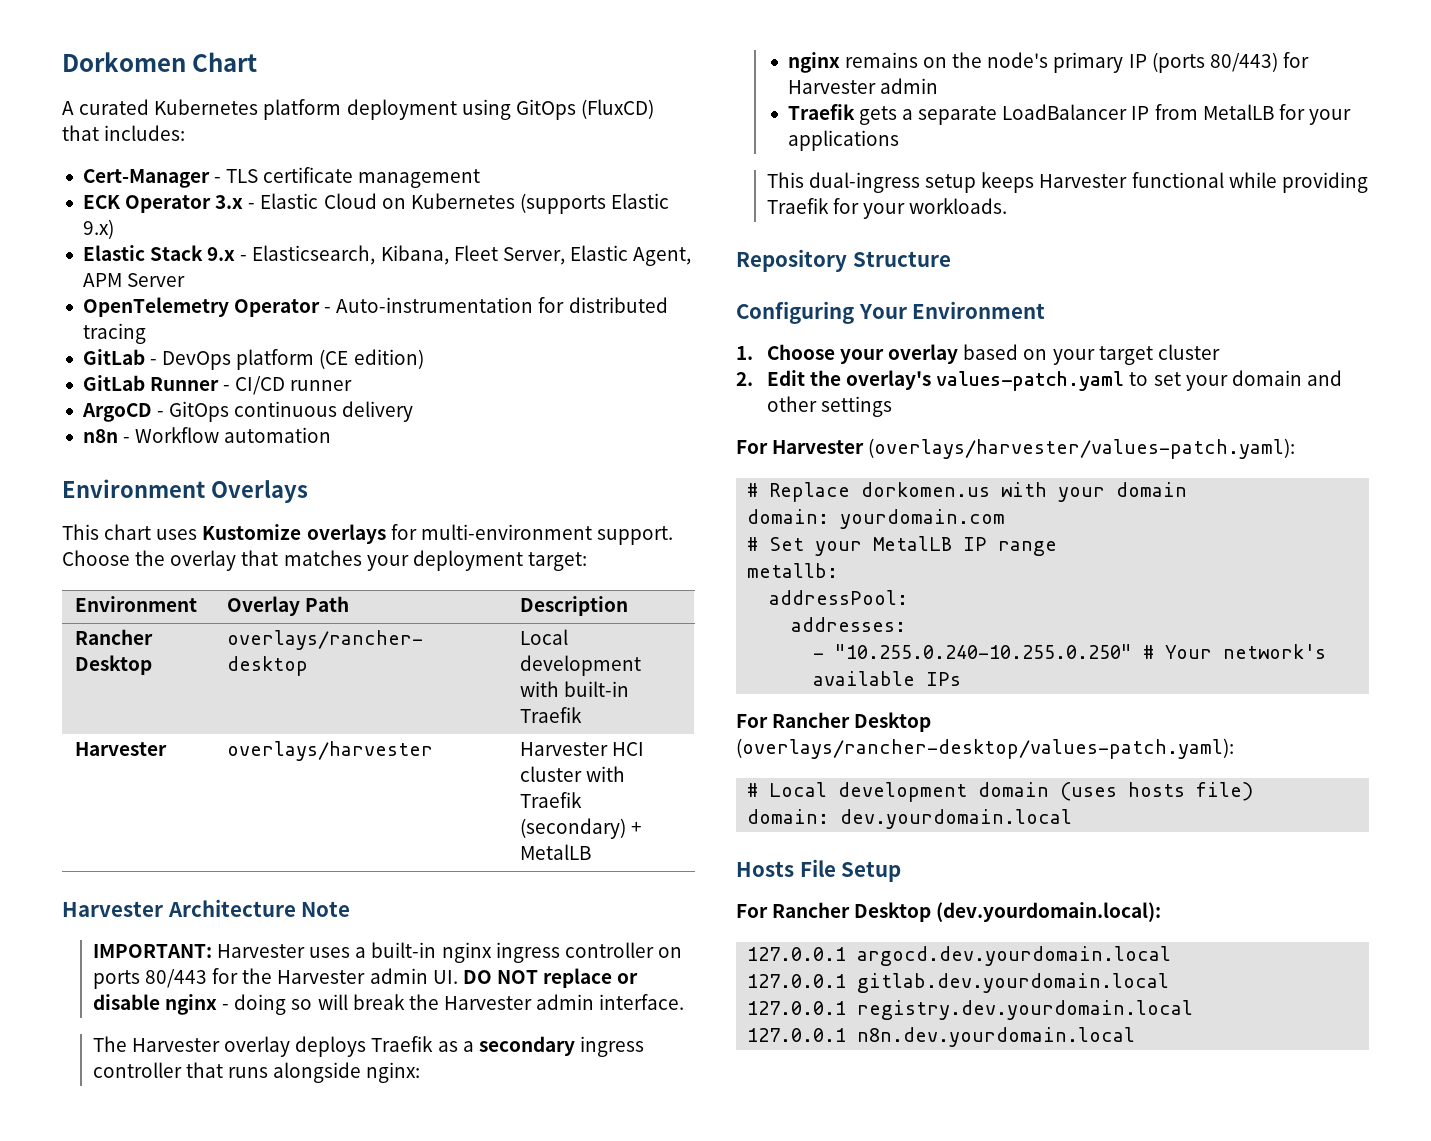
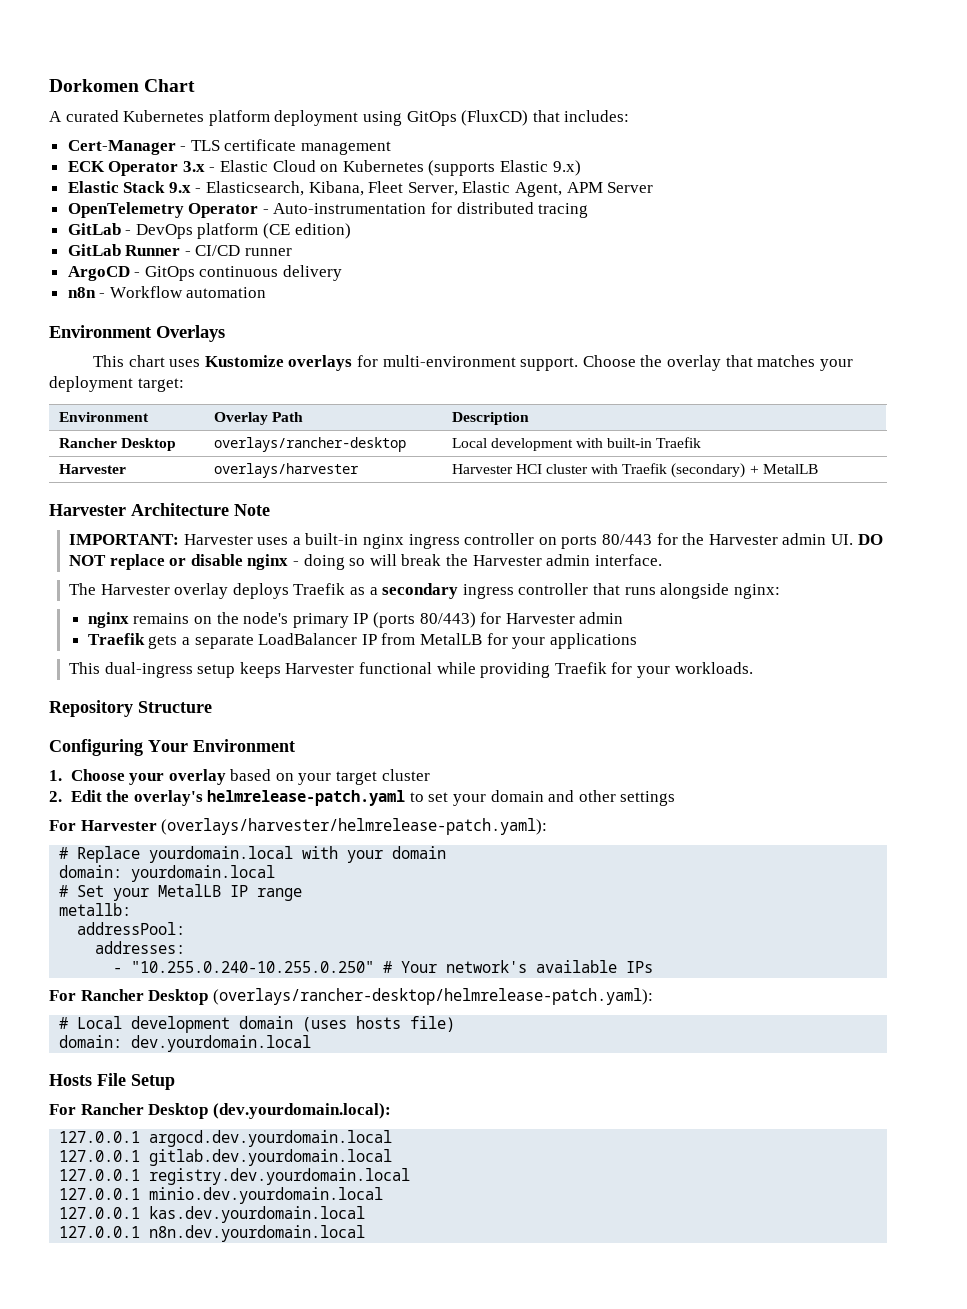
[936,371,1125,391] values-patch.yaml -> [207,790,406,806] helmrelease-patch.yaml
[868,438,1296,459] (overlays/harvester/values-patch.yaml): -> [161,818,548,835] (overlays/harvester/helmrelease-patch.yaml):
[861,482,991,497] dorkomen.us -> [149,846,294,863] yourdomain.local
[840,509,1006,529] yourdomain.com -> [131,865,276,882] yourdomain.local
[736,738,1234,759] (overlays/rancher-desktop/values-patch.yaml): -> [212,988,653,1005] (overlays/rancher-desktop/helmrelease-patch.yaml):
(1194, 1010) none -> [59,1187,384,1204] [59,1206,366,1223] // 127.0.0.1 minio.dev.yourdomain.local // 127.0.0.1 kas.dev.yourdomain.local

